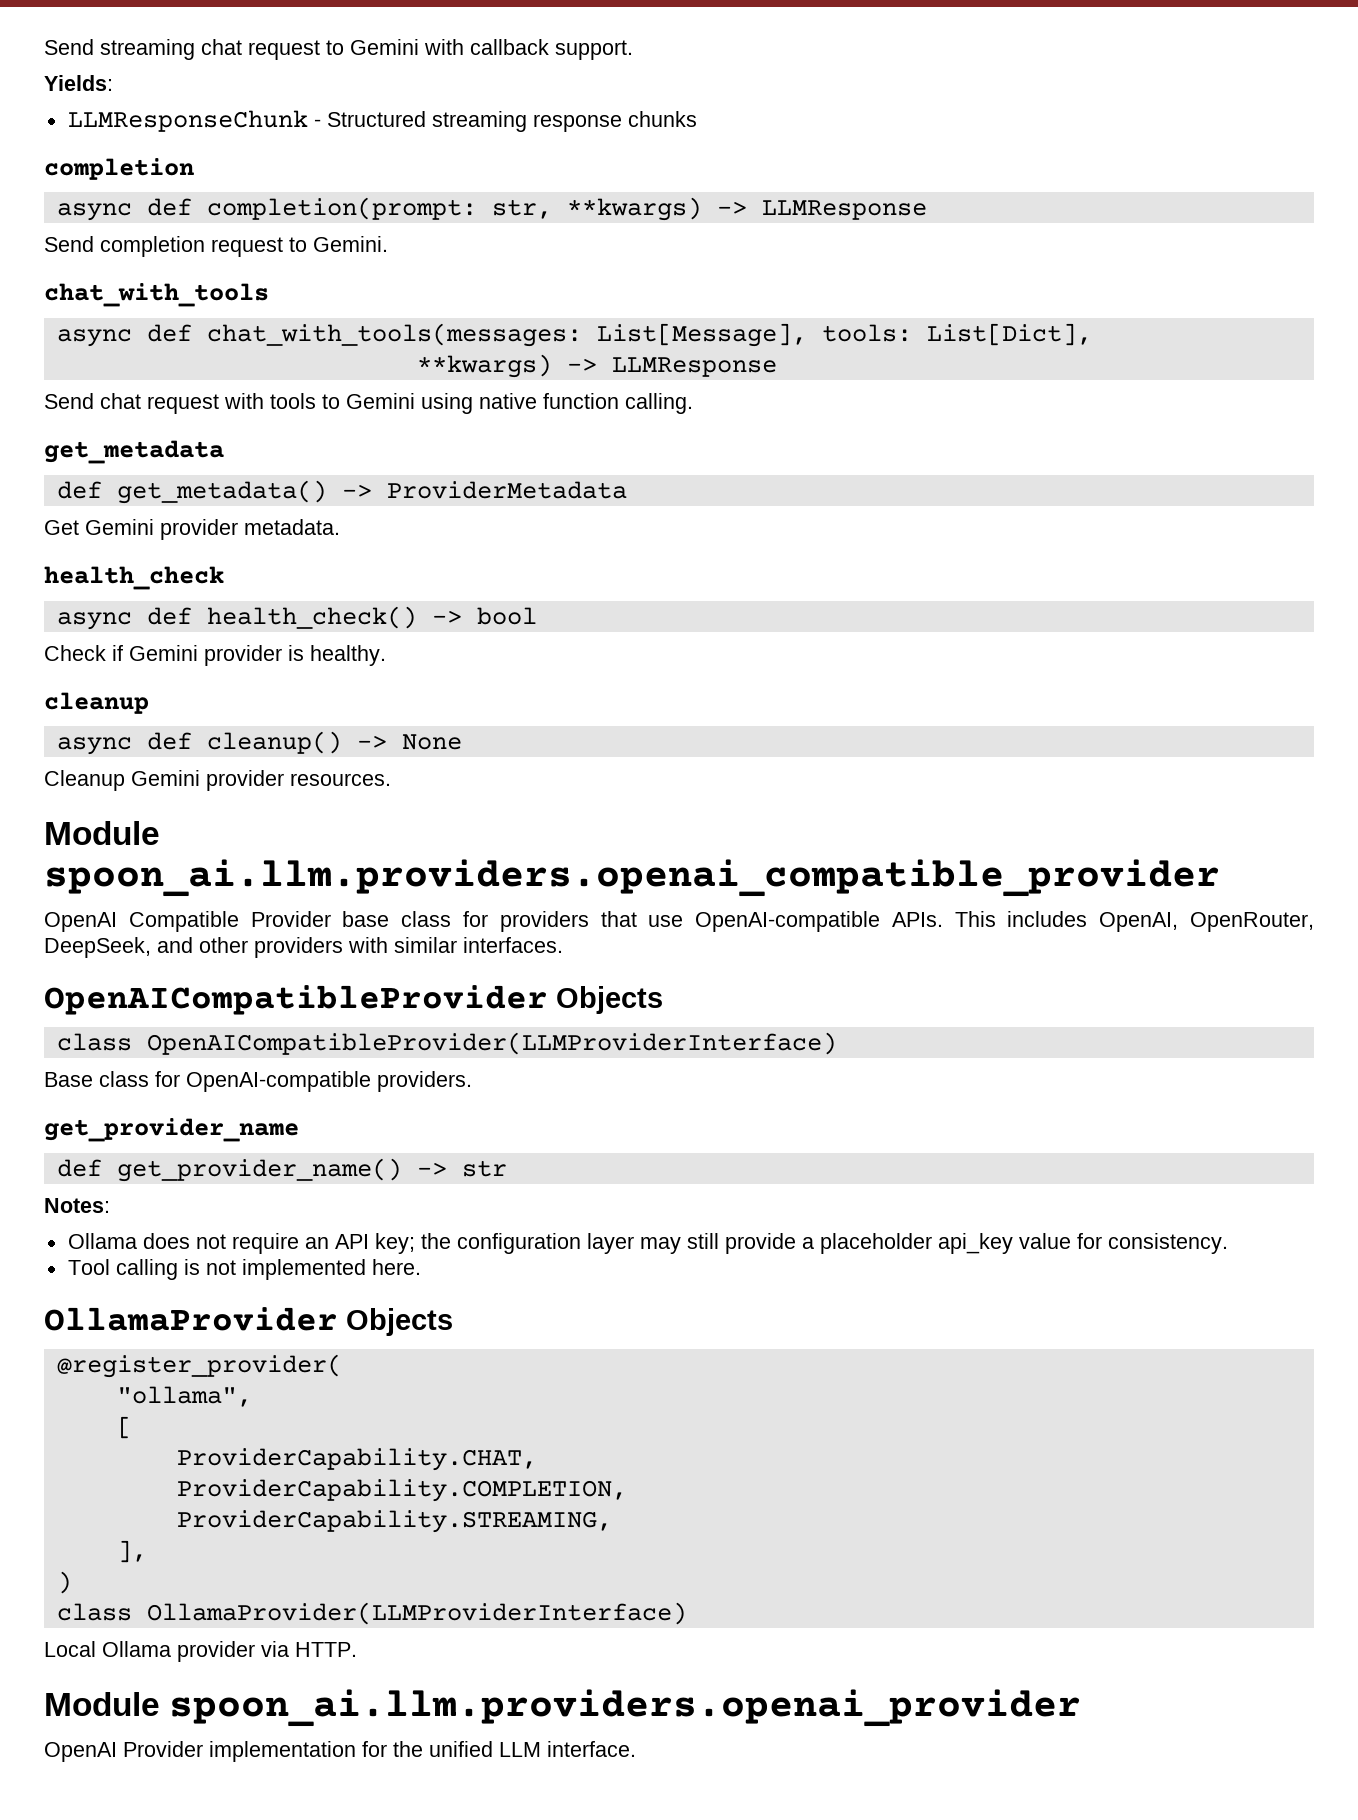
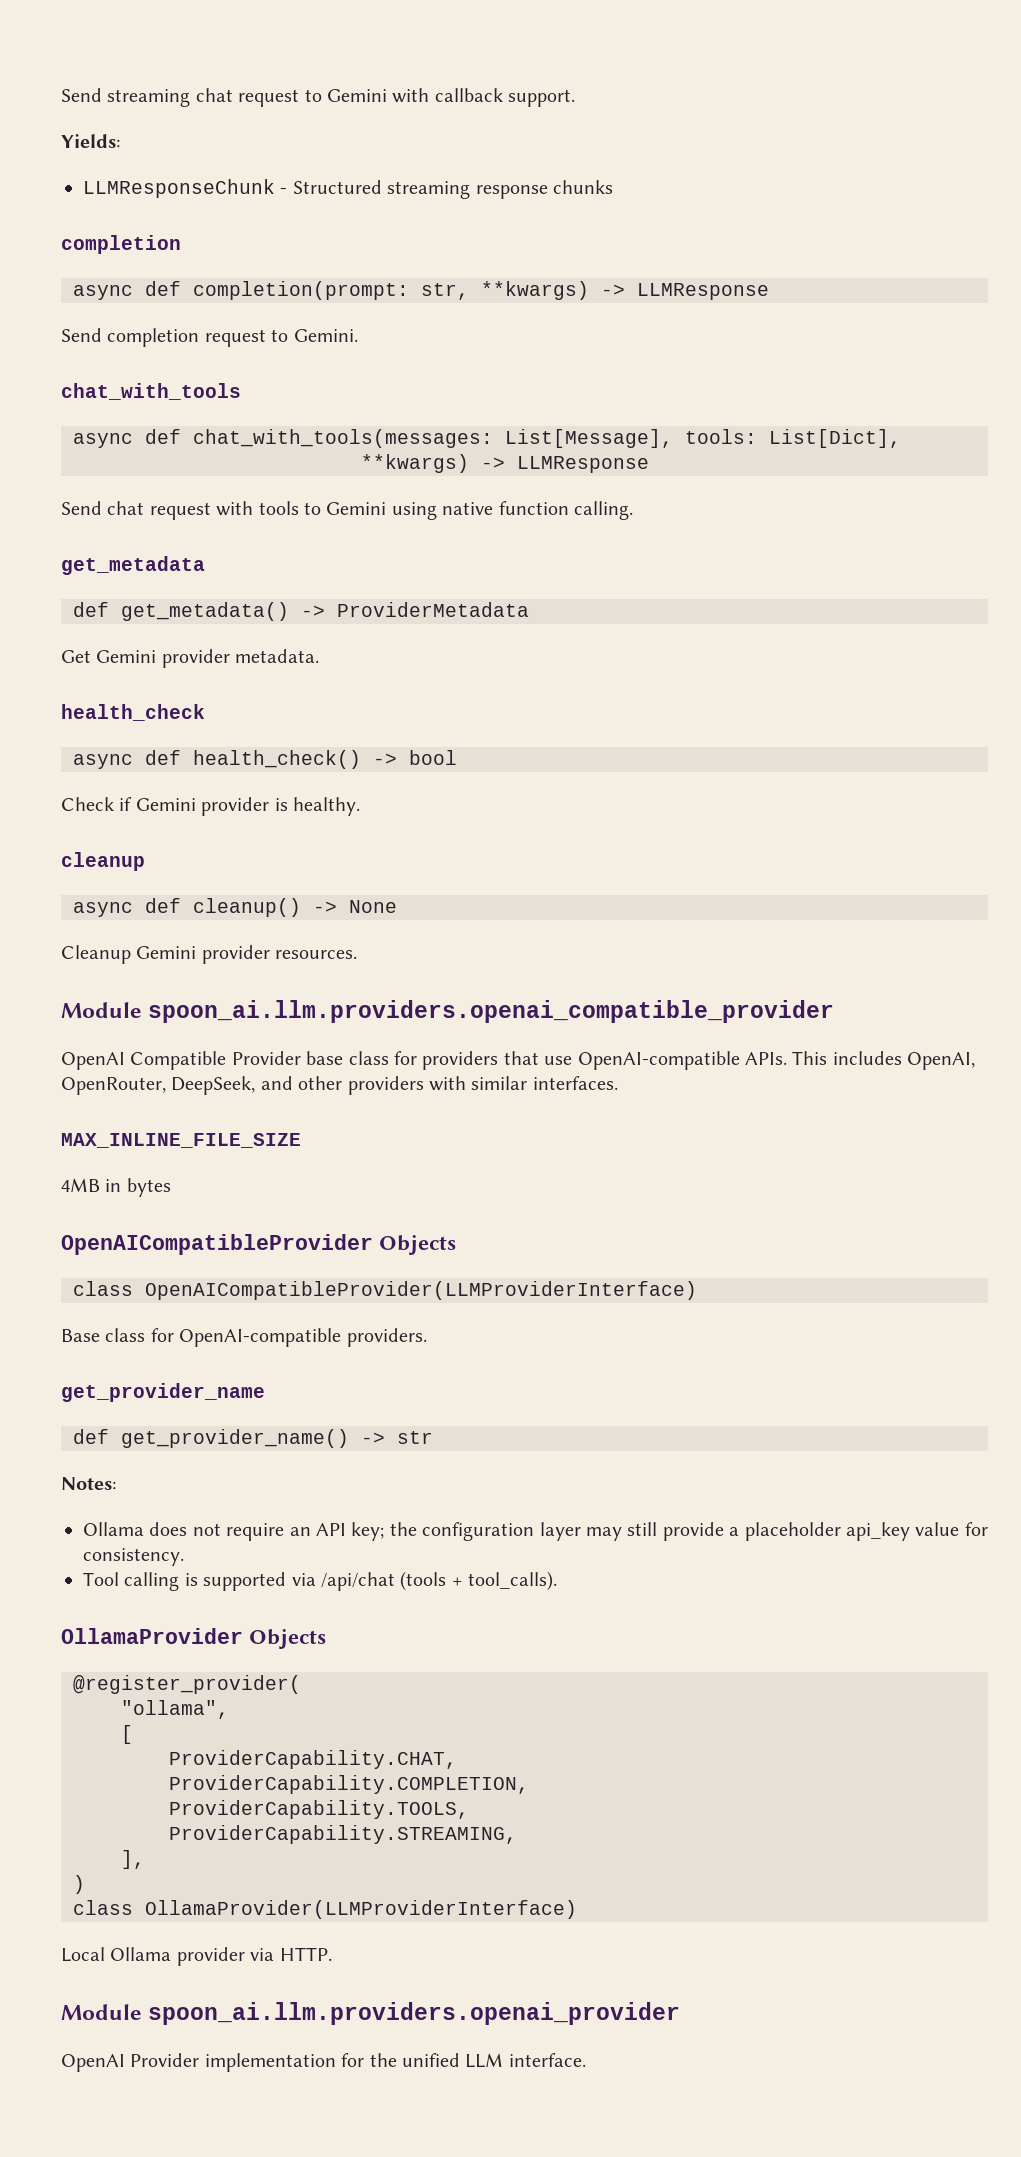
(563, 945) none -> [61,1133,301,1148] [61,1178,171,1197] // MAX_INLINE_FILE_SIZE // 4MB in bytes
[205,1259,421,1280] not implemented here. -> [203,1571,558,1591] supported via /api/chat (tools + tool_calls).
(627, 1490) none -> [169,1800,469,1819] // ProviderCapability.TOOLS,

